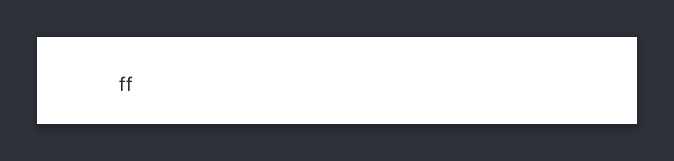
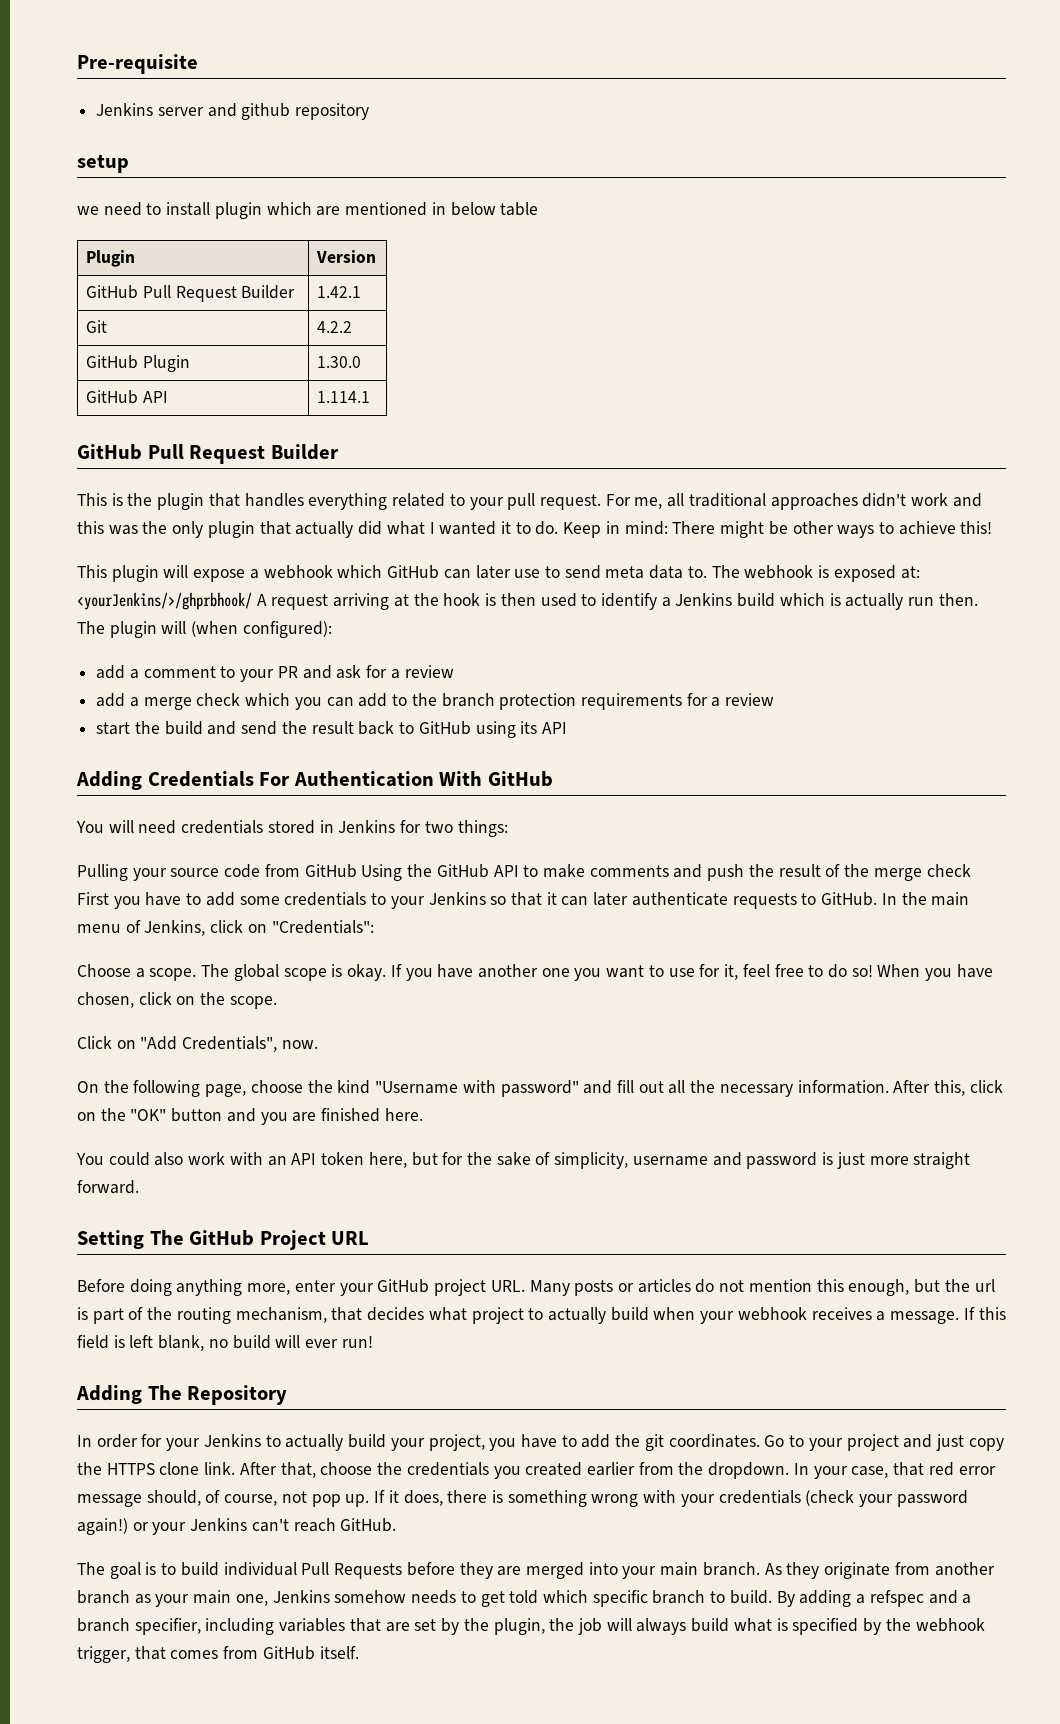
[119,76,133,91] ff -> [77,54,198,74] [96,103,370,120] [77,154,129,173] [77,202,539,219] [86,250,136,267] [316,250,377,263] [86,285,296,302] [317,286,362,298] [86,320,108,333] [317,321,353,333] [86,355,190,372] [317,356,362,368] [86,390,168,404] [317,391,371,403] [77,444,339,464] [77,493,982,510] [77,521,993,538] [77,565,920,582] [77,592,978,610] [77,621,332,638] [96,665,454,682] [96,693,775,710] [96,721,567,738] [76,771,553,790] [76,820,508,837] [77,864,971,881] [77,892,970,909] [77,920,374,936] [77,964,993,981] [77,992,277,1009] [77,1036,318,1052] [77,1080,1003,1097] [77,1108,423,1125] [76,1152,971,1169] [77,1180,139,1194] [77,1230,370,1250] [77,1279,995,1296] [77,1307,1006,1324] [77,1335,373,1351] [76,1385,288,1405] [77,1434,1004,1451] [77,1462,996,1479] [77,1490,968,1507] [77,1518,397,1535] [77,1562,995,1579] [77,1590,972,1607] [77,1618,985,1635] [77,1646,359,1663] Pre-requisite // Jenkins server and github repository // setup // we need to install plugin which are mentioned in below table // Plugin | Version // GitHub Pull Request Builder | 1.42.1 // Git | 4.2.2 // GitHub Plugin | 1.30.0 // GitHub API | 1.114.1 // GitHub Pull Request Builder // This is the plugin that handles everything related to your pull request. For me, all traditional approaches didn't work and this was the only plugin that actually did what I wanted it to do. Keep in mind: There might be other ways to achieve this! // This plugin will expose a webhook which GitHub can later use to send meta data to. The webhook is exposed at: <yourJenkins/>/ghprbhook/ A request arriving at the hook is then used to identify a Jenkins build which is actually run then. The plugin will (when configured): // add a comment to your PR and ask for a review // add a merge check which you can add to the branch protection requirements for a review // start the build and send the result back to GitHub using its API // Adding Credentials For Authentication With GitHub // You will need credentials stored in Jenkins for two things: // Pulling your source code from GitHub Using the GitHub API to make comments and push the result of the merge check First you have to add some credentials to your Jenkins so that it can later authenticate requests to GitHub. In the main menu of Jenkins, click on "Credentials": // Choose a scope. The global scope is okay. If you have another one you want to use for it, feel free to do so! When you have chosen, click on the scope. // Click on "Add Credentials", now. // On the following page, choose the kind "Username with password" and fill out all the necessary information. After this, click on the "OK" button and you are finished here. // You could also work with an API token here, but for the sake of simplicity, username and password is just more straight forward. // Setting The GitHub Project URL // Before doing anything more, enter your GitHub project URL. Many posts or articles do not mention this enough, but the url is part of the routing mechanism, that decides what project to actually build when your webhook receives a message. If this field is left blank, no build will ever run! // Adding The Repository // In order for your Jenkins to actually build your project, you have to add the git coordinates. Go to your project and just copy the HTTPS clone link. After that, choose the credentials you created earlier from the dropdown. In your case, that red error message should, of course, not pop up. If it does, there is something wrong with your credentials (check your password again!) or your Jenkins can't reach GitHub. // The goal is to build individual Pull Requests before they are merged into your main branch. As they originate from another branch as your main one, Jenkins somehow needs to get told which specific branch to build. By adding a refspec and a branch specifier, including variables that are set by the plugin, the job will always build what is specified by the webhook trigger, that comes from GitHub itself.

